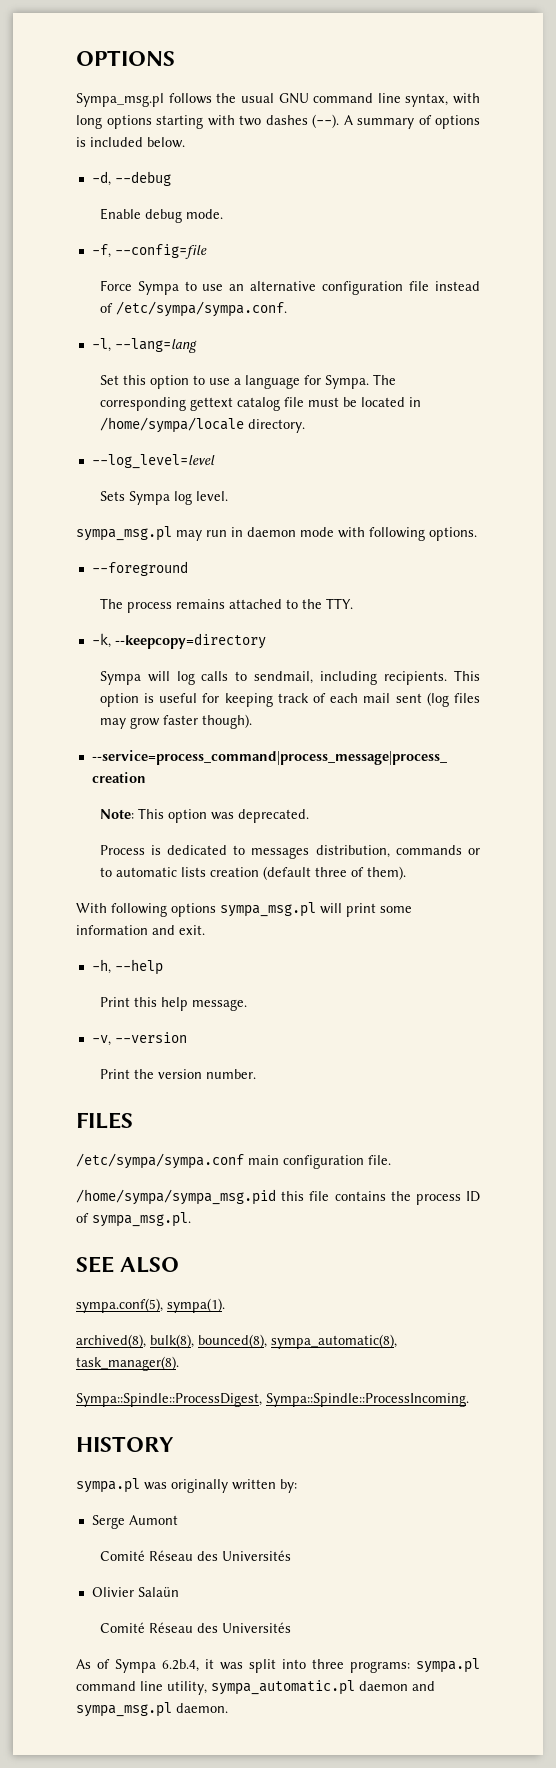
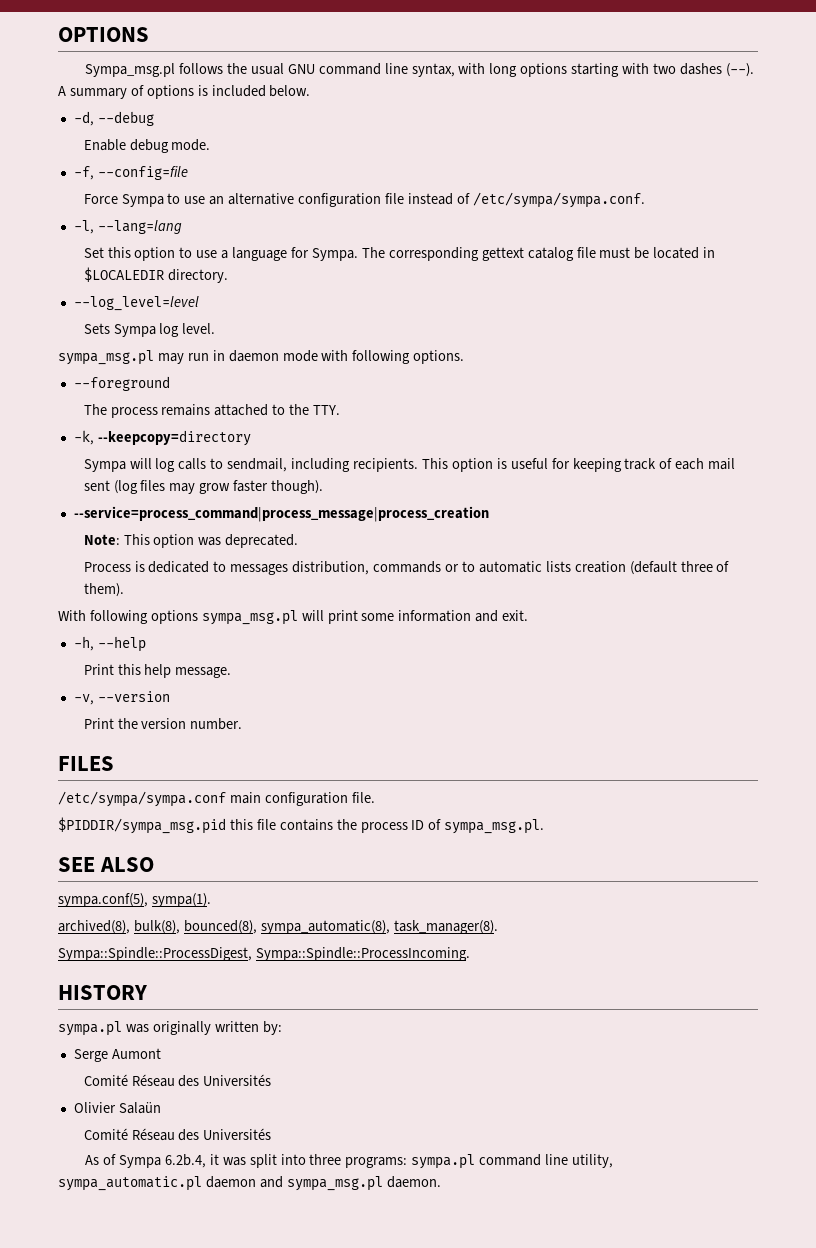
[99,417,244,433] /home/sympa/locale -> [83,267,164,282] $LOCALEDIR
[76,1189,276,1205] /home/sympa/sympa_msg.pid -> [58,817,226,834] $PIDDIR/sympa_msg.pid

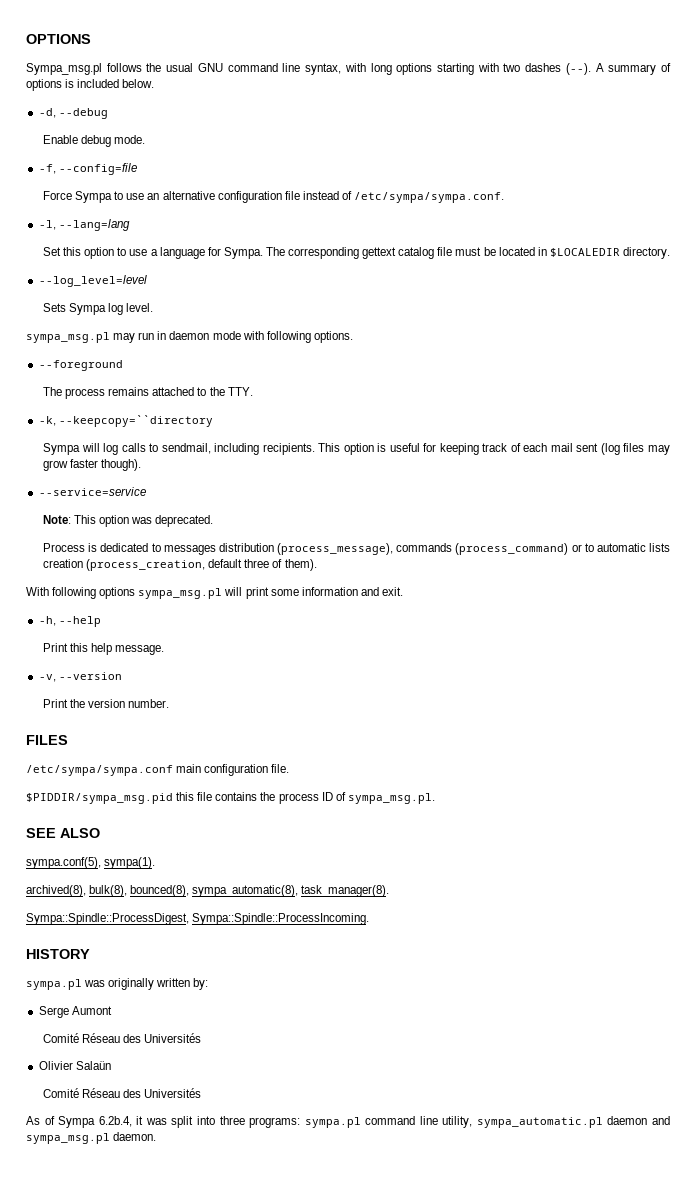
[97,430,251,446] --keepcopy=directory -> [58,415,213,427] --keepcopy=``directory
[73,506,489,522] --service=process_command|process_message|process_creation -> [38,487,146,496] --service=service
[292,561,442,575] distribution, commands -> [218,543,569,555] distribution (process_message), commands (process_command)
[629,561,677,575] (default -> [86,559,243,571] (process_creation, default

